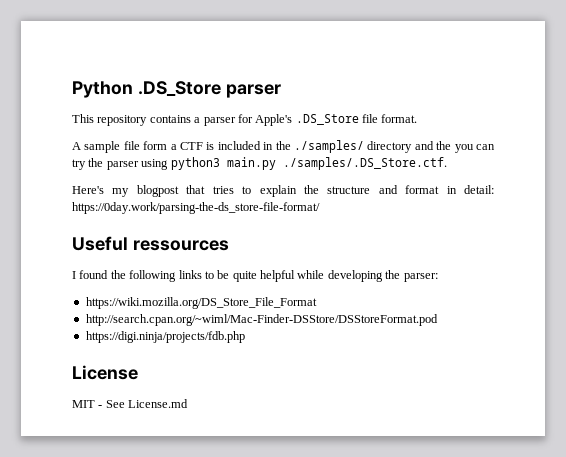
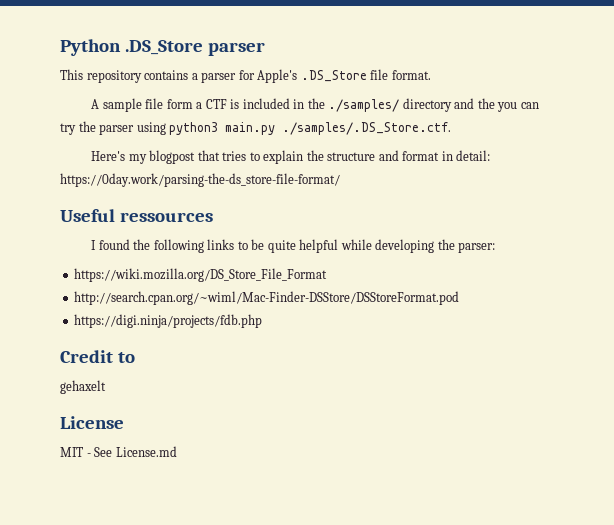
(245, 337) none -> [60,350,135,363] [60,380,106,394] // Credit to // gehaxelt

